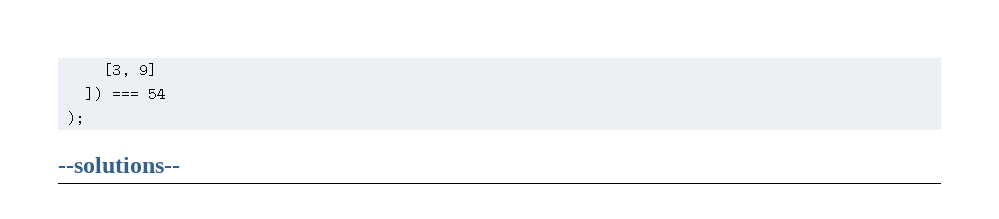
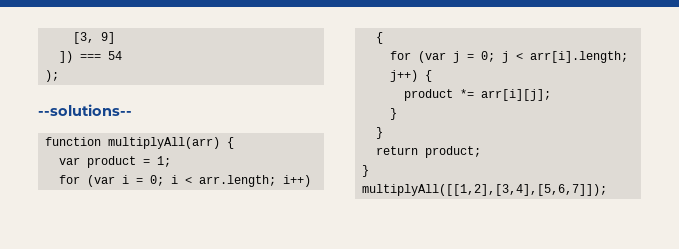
(180, 165) none -> [44,137,234,149] [58,156,171,168] [58,175,311,187] [375,32,383,44] [389,51,628,63] [389,70,432,82] [403,89,551,101] [389,108,397,120] [375,127,383,139] [375,146,481,158] [361,165,369,177] [361,184,607,196] // function multiplyAll(arr) { // var product = 1; // for (var i = 0; i < arr.length; i++) { // for (var j = 0; j < arr[i].length; j++) { // product *= arr[i][j]; // } // } // return product; // } // multiplyAll([[1,2],[3,4],[5,6,7]]);

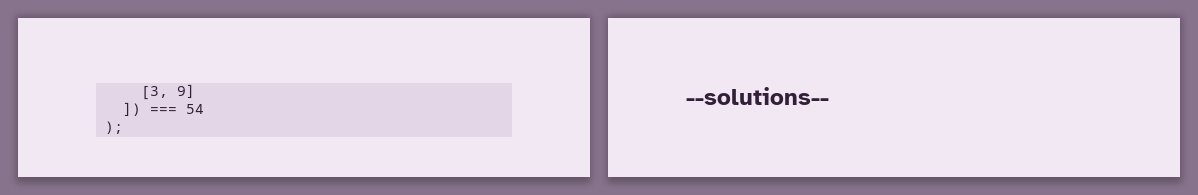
[44,137,234,149] [58,156,171,168] [58,175,311,187] [375,32,383,44] [389,51,628,63] [389,70,432,82] [403,89,551,101] [389,108,397,120] [375,127,383,139] [375,146,481,158] [361,165,369,177] [361,184,607,196] // function multiplyAll(arr) { // var product = 1; // for (var i = 0; i < arr.length; i++) { // for (var j = 0; j < arr[i].length; j++) { // product *= arr[i][j]; // } // } // return product; // } // multiplyAll([[1,2],[3,4],[5,6,7]]); -> (829, 96) none

